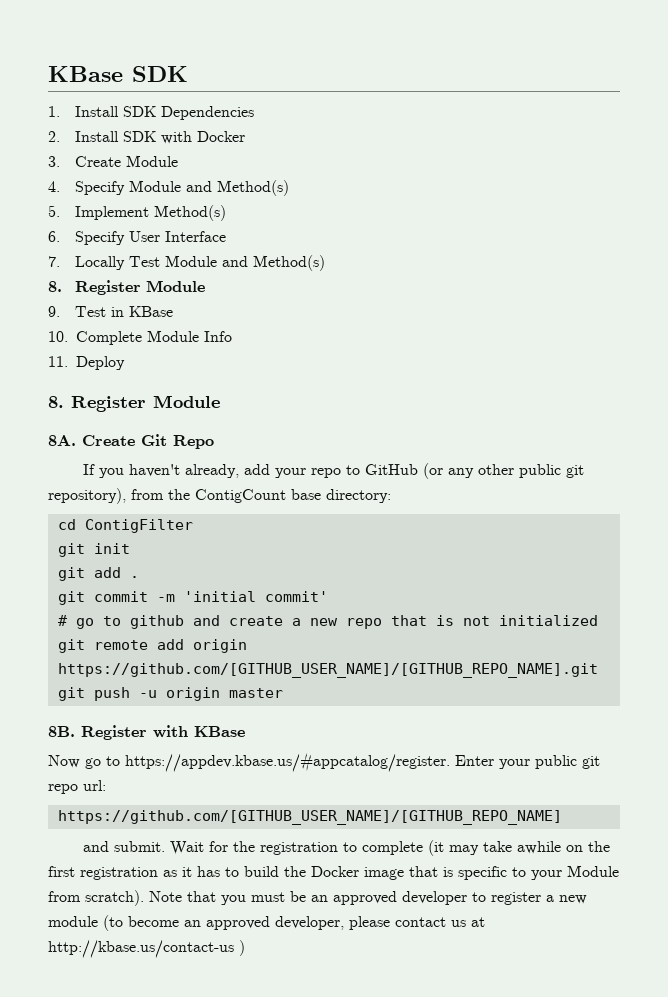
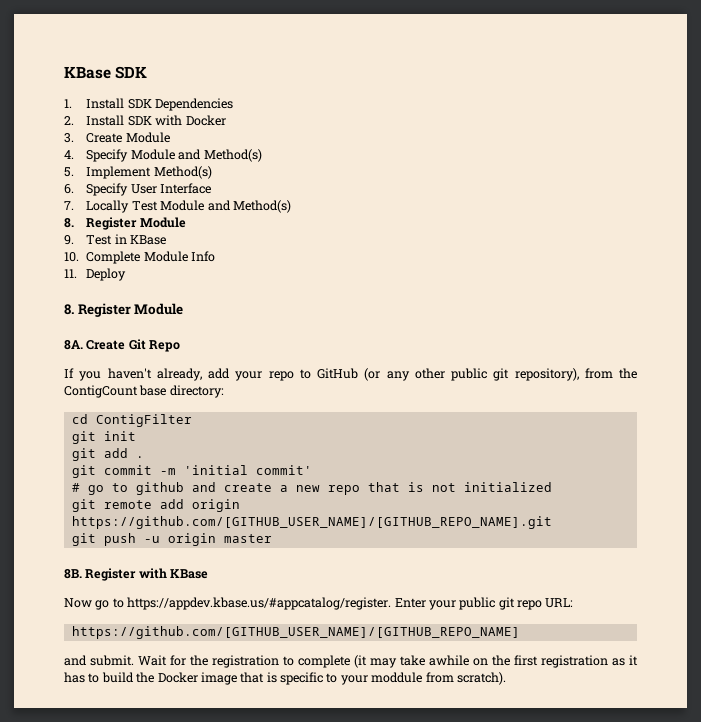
[83,780,106,791] url: -> [545,598,574,608] URL:
[567,865,619,877] Module -> [371,672,423,683] moddule
[149,891,587,905] [48,915,485,931] [48,940,245,958] Note that you must be an approved developer to register a new module (to become an approved developer, please contact us at http://kbase.us/contact-us ) -> (506, 678) none

